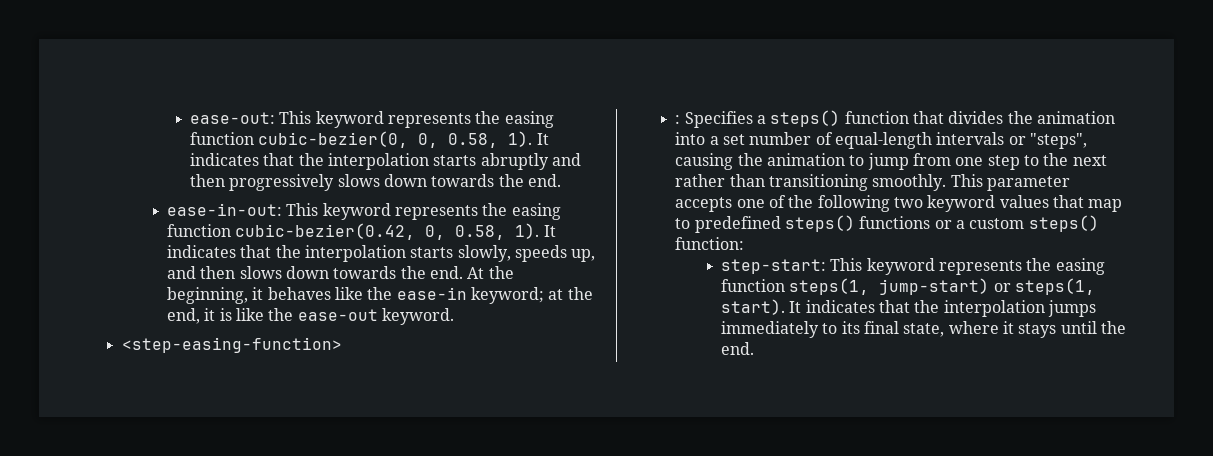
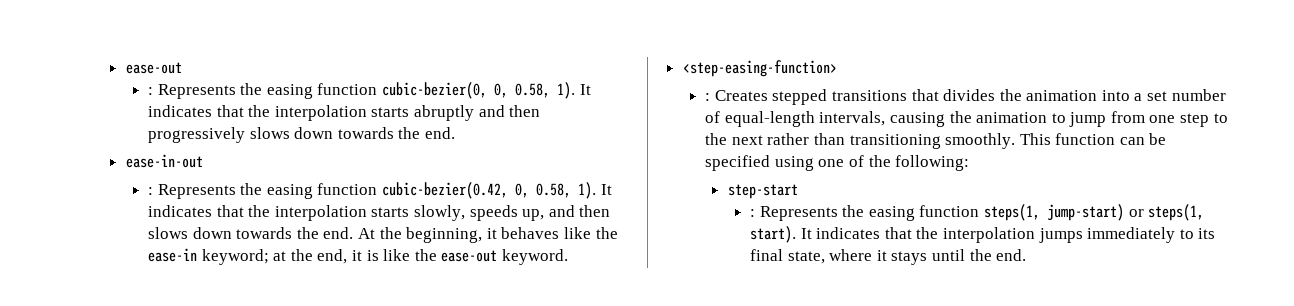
[189,111,471,128] ease-out: This keyword represents -> [125,62,182,74] [148,84,236,99] ease-out // : Represents
[167,203,479,220] ease-in-out: This keyword represents -> [125,154,203,168] [148,184,236,199] ease-in-out // : Represents
[684,110,909,128] Specifies a steps() function -> [714,89,907,105] Creates stepped transitions
[936,132,1087,149] intervals or "steps", -> [819,111,886,126] intervals,
[986,176,1070,191] [675,195,1123,212] [675,215,1099,233] [675,237,745,250] [720,258,1022,275] parameter accepts one of the following two keyword values that map to predefined steps() functions or a custom steps() function: // step-start: This keyword represents -> [1055,133,1167,145] [705,155,970,171] [727,184,798,199] [750,206,838,221] function can be specified using one of the following: // step-start // : Represents

